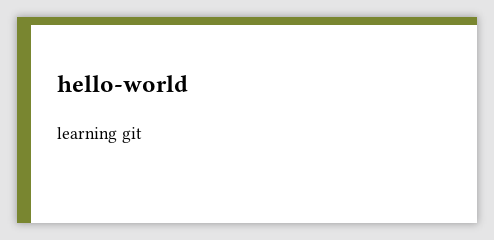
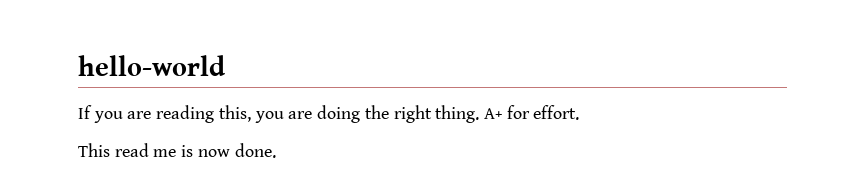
[57,127,142,143] learning git -> [78,105,580,123] [78,143,276,158] If you are reading this, you are doing the right thing. A+ for effort. // This read me is now done.

